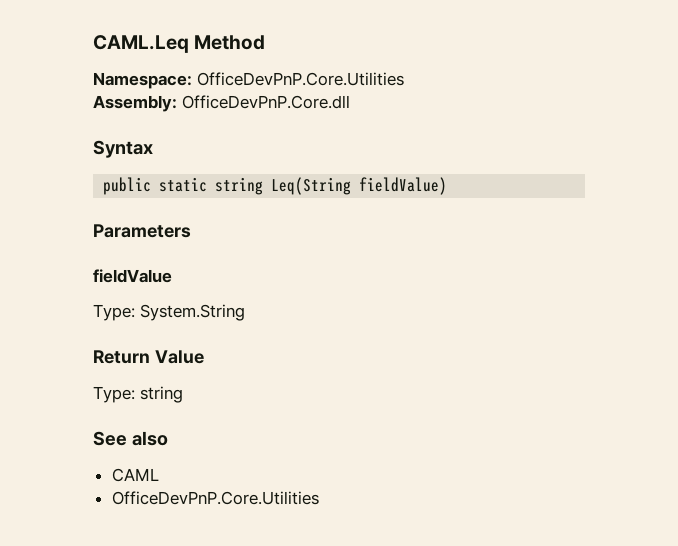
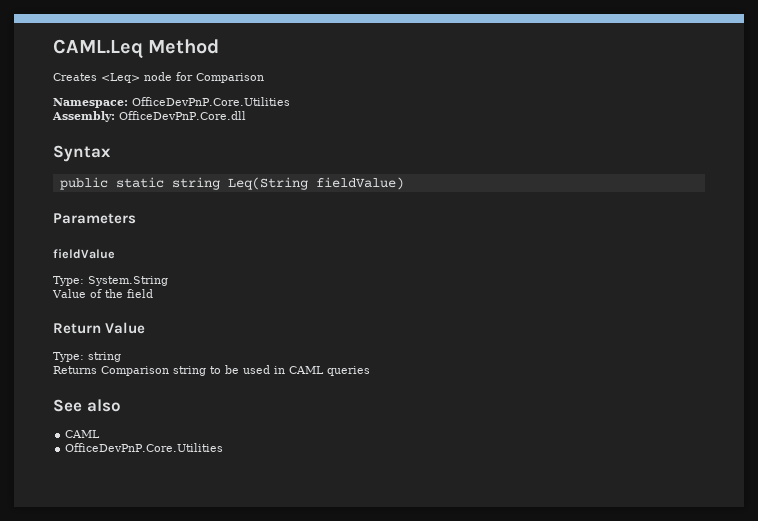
(266, 42) none -> [53,72,264,83] // Creates <Leq> node for Comparison
(245, 312) none -> [52,289,153,298] // Value of the field
(183, 394) none -> [53,365,370,376] // Returns Comparison string to be used in CAML queries

